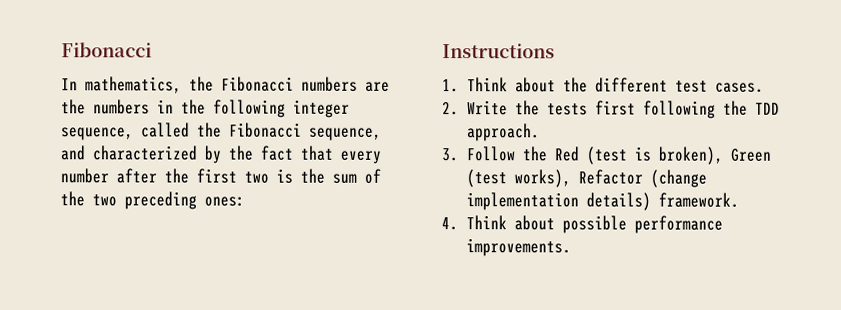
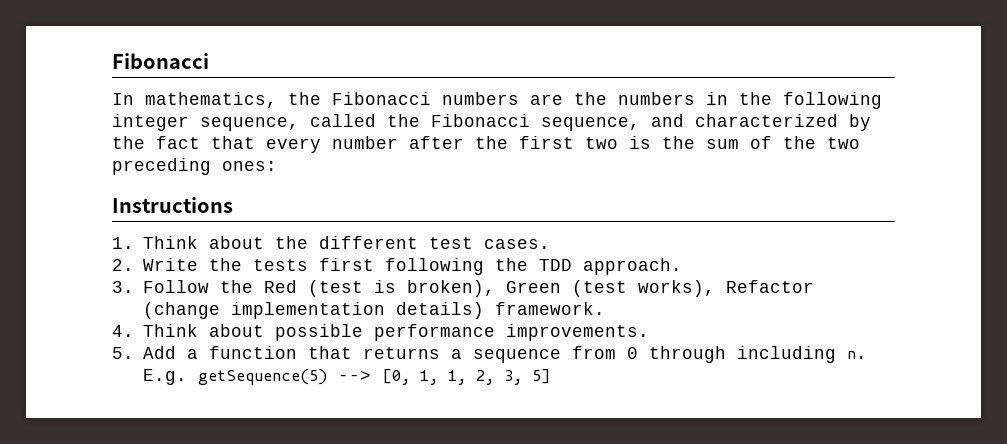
(571, 247) none -> [112,346,867,363] [142,369,551,385] // 5. Add a function that returns a sequence from 0 through including n. E.g. getSequence(5) --> [0, 1, 1, 2, 3, 5]

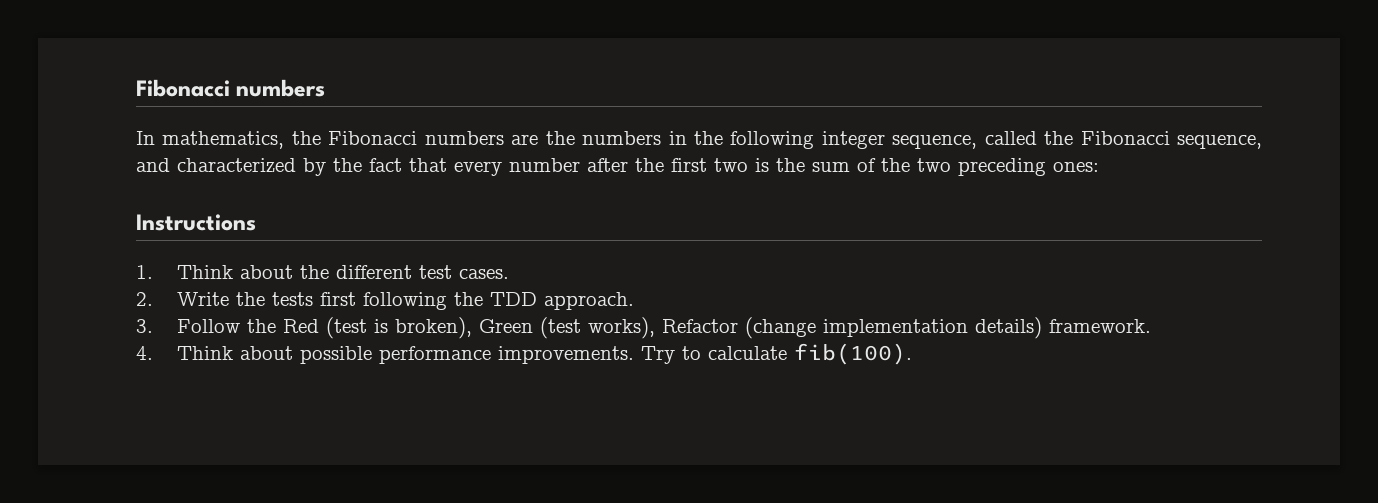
[112,53,209,69] Fibonacci -> [136,79,326,97] Fibonacci numbers
[112,346,867,363] [142,369,551,385] // 5. Add a function that returns a sequence from 0 through including n. E.g. getSequence(5) --> [0, 1, 1, 2, 3, 5] -> [640,343,912,365] Try to calculate fib(100).

